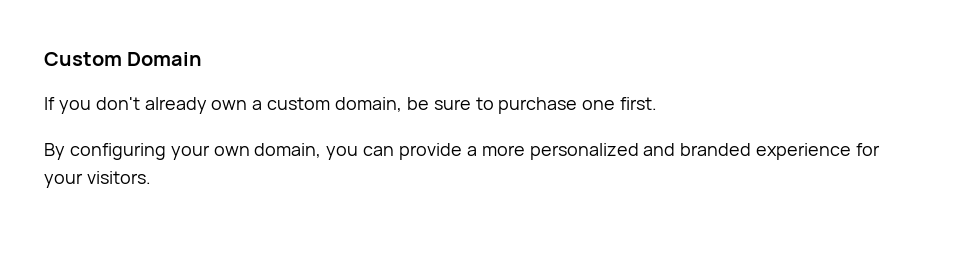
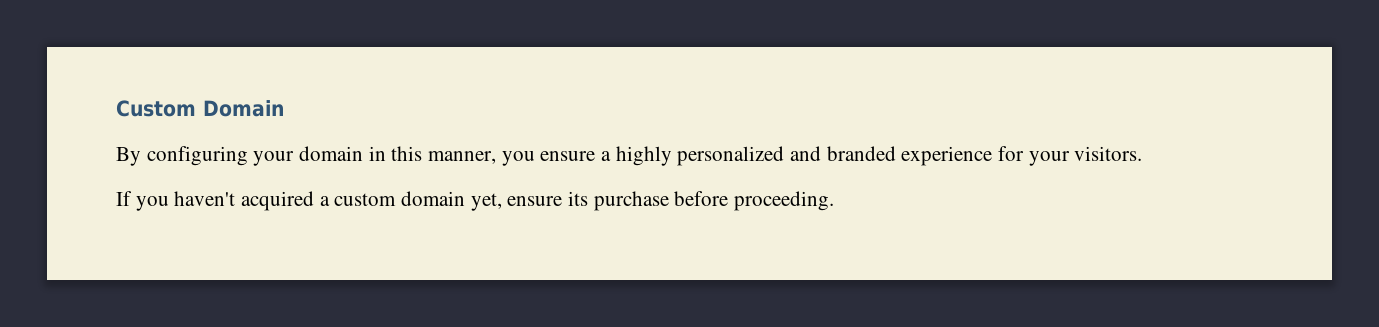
[44,97,658,114] [44,143,525,160] If you don't already own a custom domain, be sure to purchase one first. // By configuring your own domain, you can provide a more -> [116,146,672,166] By configuring your domain in this manner, you ensure a highly
(151, 177) none -> [116,191,835,211] // If you haven't acquired a custom domain yet, ensure its purchase before proceeding.

